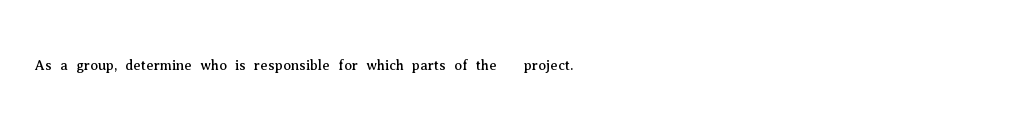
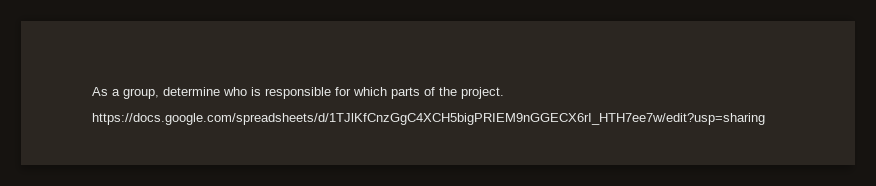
(573, 66) none -> [92,113,765,125] // https://docs.google.com/spreadsheets/d/1TJlKfCnzGgC4XCH5bigPRIEM9nGGECX6rI_HTH7ee7w/edit?usp=sharing

